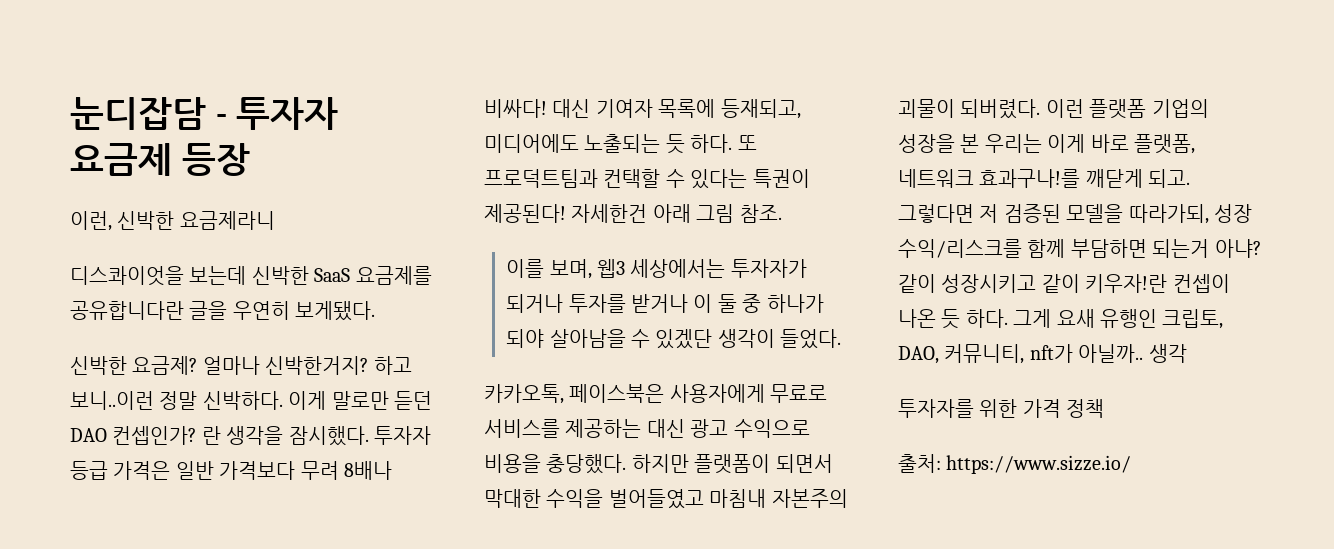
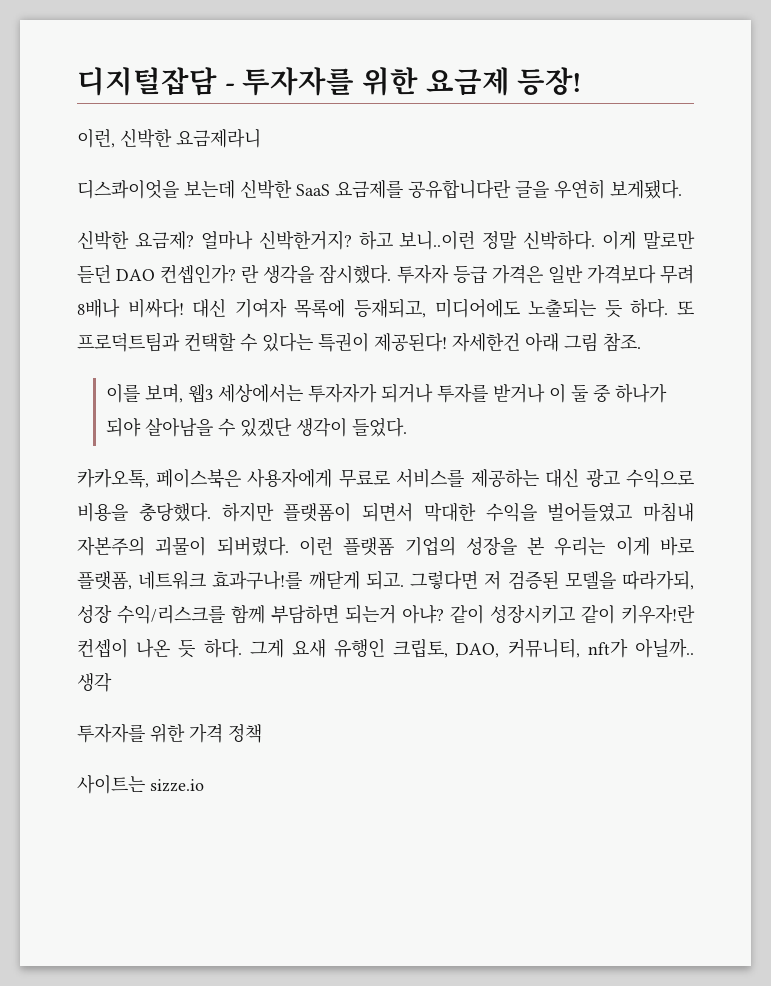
[70,97,339,130] [70,143,250,176] 눈디잡담 - 투자자 요금제 등장 -> [77,67,582,96] 디지털잡담 - 투자자를 위한 요금제 등장!
[898,454,1132,474] 출처: https://www.sizze.io/ -> [77,775,204,794] 사이트는 sizze.io

